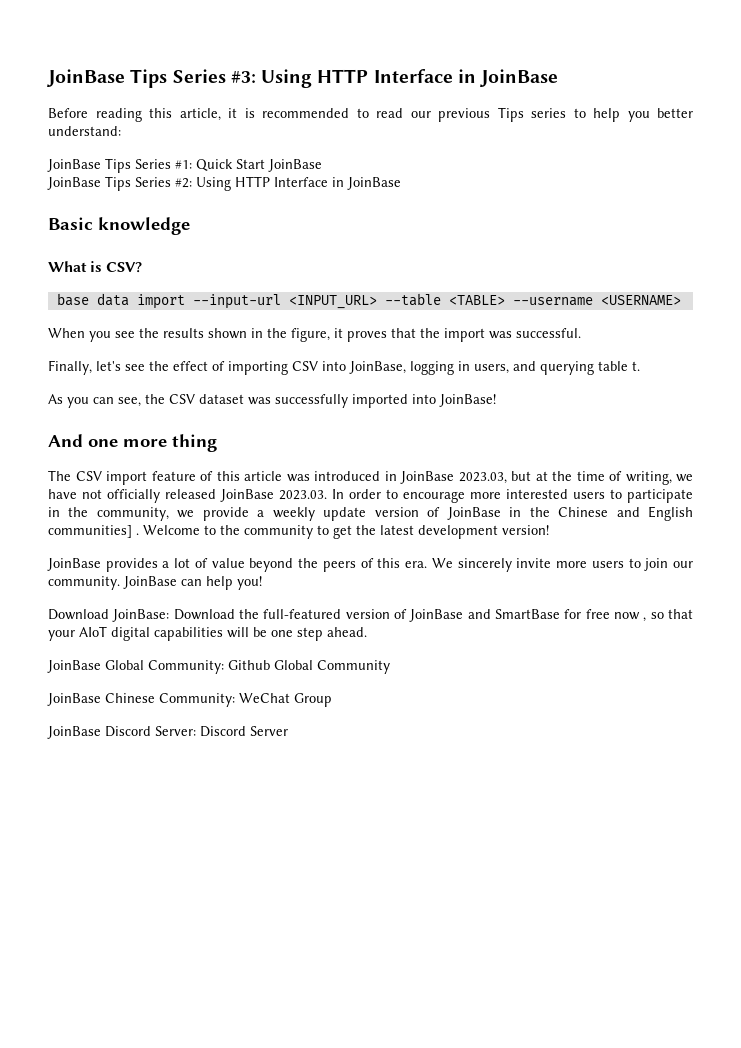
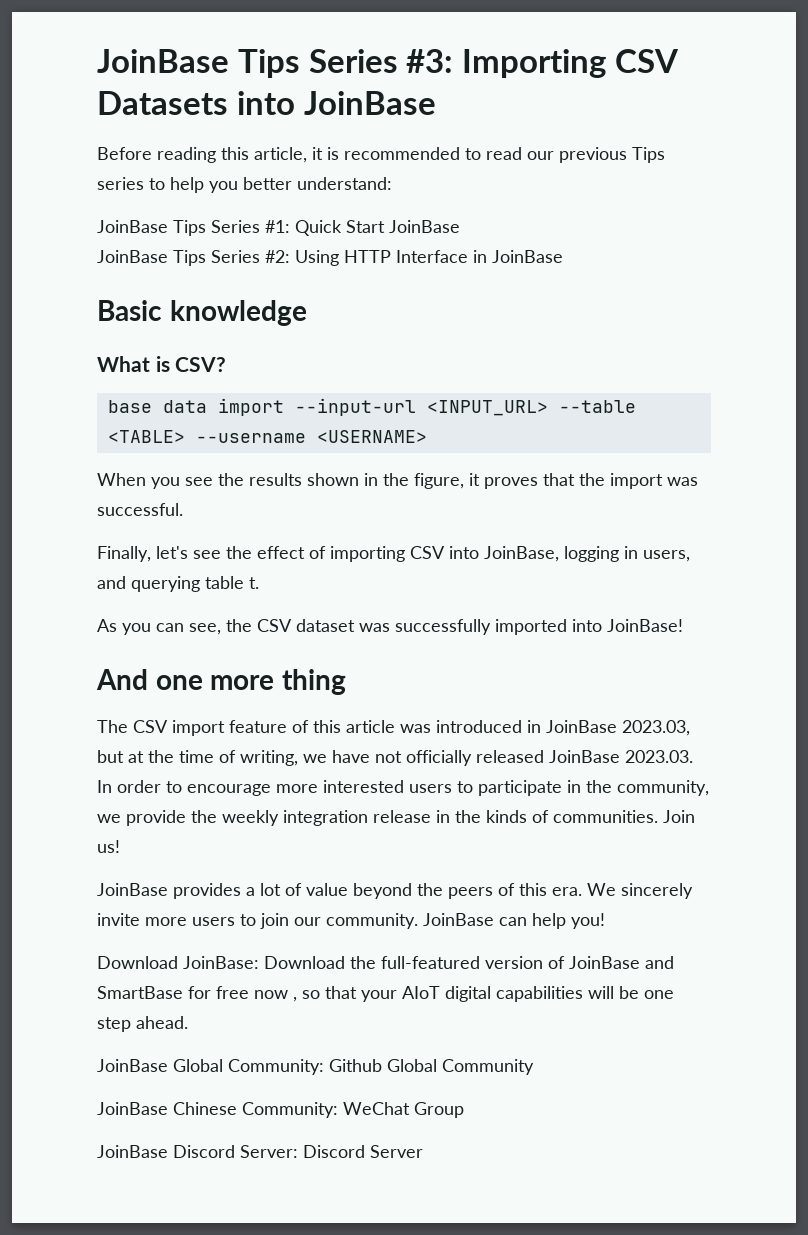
[261,69,476,88] Using HTTP Interface in -> [462,49,679,78] [97,91,295,115] Importing CSV Datasets into
[257,506,693,521] [48,525,549,539] a weekly update version of JoinBase in the Chinese and English communities] . Welcome to the community to get the latest development version! -> [191,810,695,826] [97,840,120,853] the weekly integration release in the kinds of communities. Join us!

